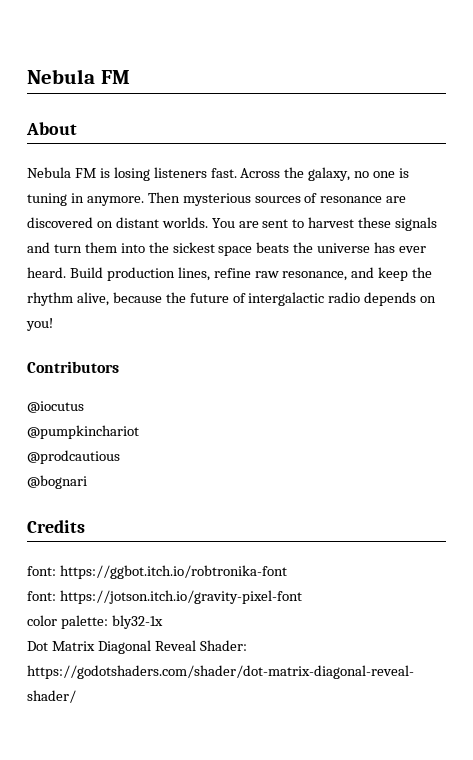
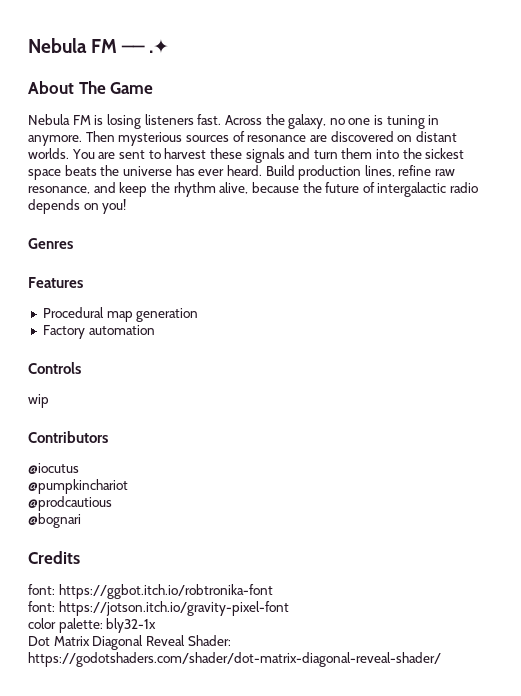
[27,69,130,84] Nebula FM -> [28,38,170,54] Nebula FM ── .✦
(77, 128) none -> [78,81,154,94] The Game
(53, 324) none -> [28,238,73,249] [28,277,83,288] [42,307,199,322] [42,325,155,339] [28,362,81,374] [28,394,49,408] // Genres // Features // Procedural map generation // Factory automation // Controls // wip

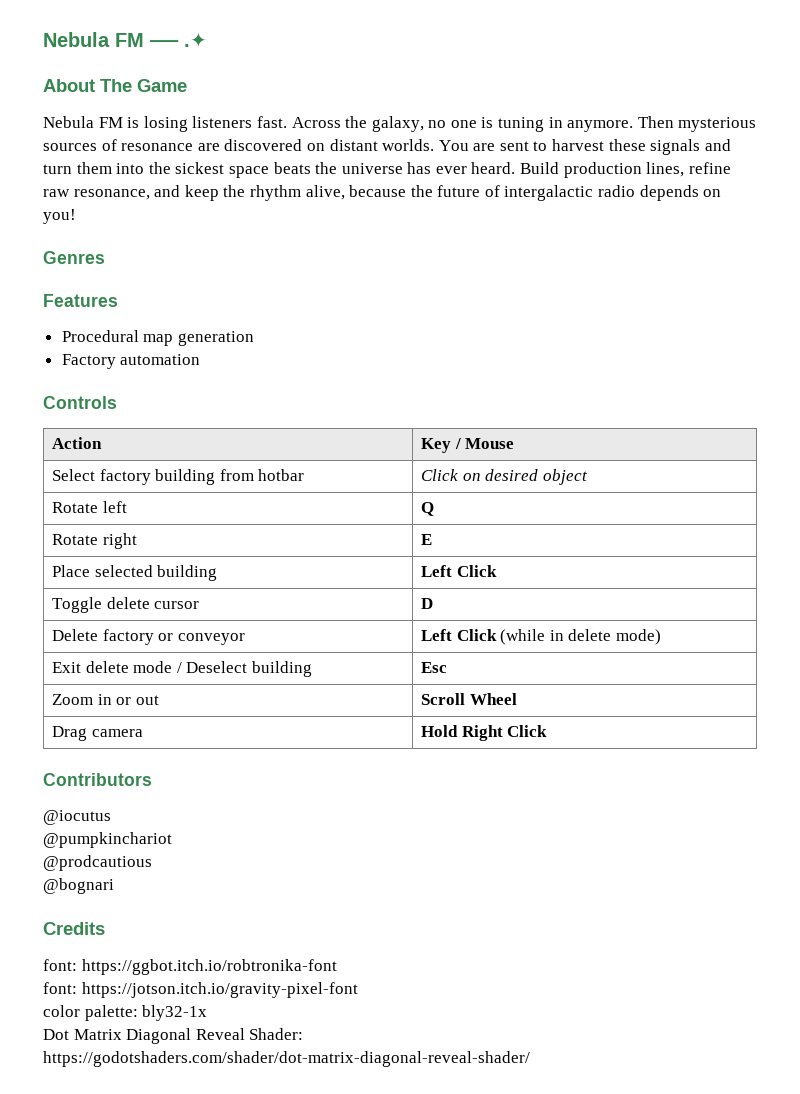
[28,394,49,408] // wip -> [51,437,102,449] [420,438,515,453] [51,469,305,485] [420,469,588,485] [51,501,127,513] [420,502,434,516] [51,533,137,549] [420,534,432,545] [51,565,218,581] [420,565,497,577] [51,597,200,613] [420,598,433,609] [51,629,245,645] [420,629,661,645] [51,661,312,677] [420,662,447,673] [51,694,159,705] [420,693,517,705] [51,726,143,741] [420,725,548,741] // Action | Key / Mouse // Select factory building from hotbar | Click on desired object // Rotate left | Q // Rotate right | E // Place selected building | Left Click // Toggle delete cursor | D // Delete factory or conveyor | Left Click (while in delete mode) // Exit delete mode / Deselect building | Esc // Zoom in or out | Scroll Wheel // Drag camera | Hold Right Click

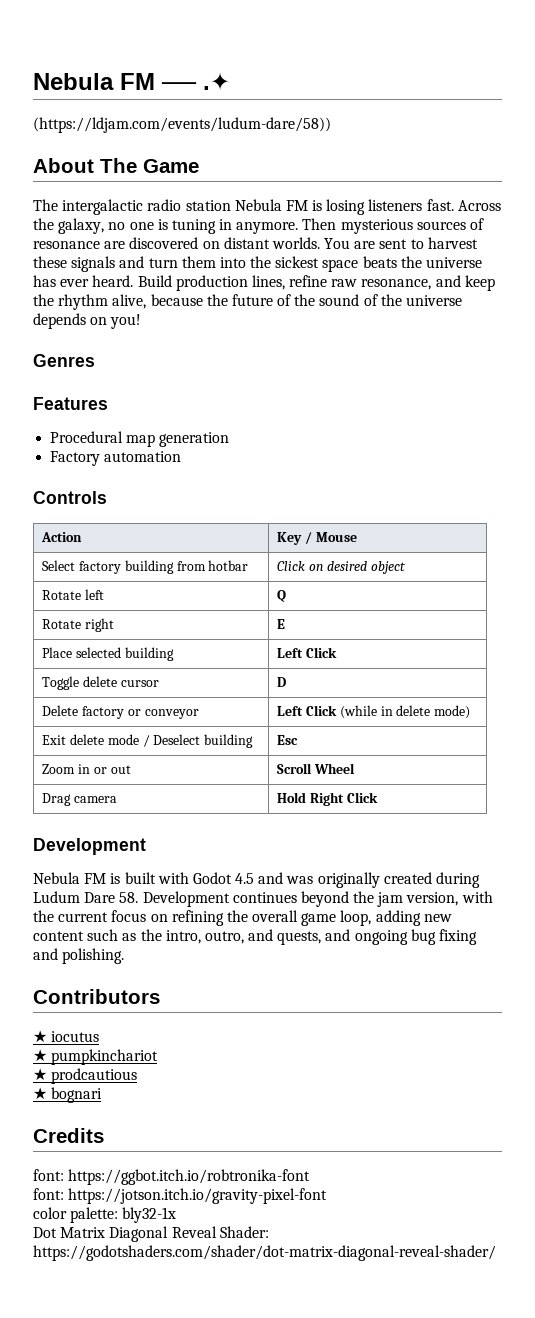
(207, 40) none -> [33,117,331,133] // (https://ldjam.com/events/ludum-dare/58))
(187, 85) none -> [33,199,231,215] The intergalactic radio station
[504,185,636,201] intergalactic radio -> [294,294,463,306] the sound of the universe
[43,773,152,786] [43,810,111,825] [43,832,172,848] [43,855,152,871] [43,878,114,894] Contributors // @iocutus // @pumpkinchariot // @prodcautious // @bognari -> [33,838,146,855] [33,872,481,888] [33,891,493,907] [33,910,452,926] [33,929,478,945] [33,948,125,964] [33,989,160,1004] [33,1030,100,1043] [33,1049,159,1065] [33,1068,138,1084] [33,1087,103,1103] Development // Nebula FM is built with Godot 4.5 and was originally created during Ludum Dare 58. Development continues beyond the jam version, with the current focus on refining the overall game loop, adding new content such as the intro, outro, and quests, and ongoing bug fixing and polishing. // Contributors // ★ iocutus // ★ pumpkinchariot // ★ prodcautious // ★ bognari

